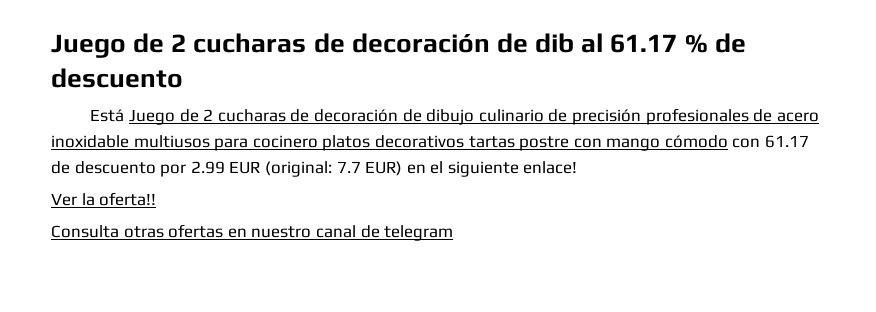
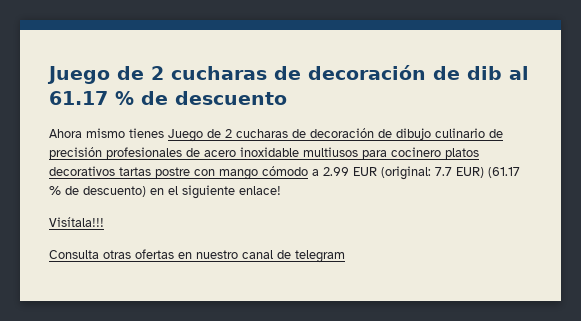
[90,109,125,122] Está -> [49,128,164,138] Ahora mismo tienes
[732,135,810,148] [51,161,187,177] con 61.17 de descuento por -> [312,169,319,176] a
(403, 168) none -> [488,167,520,178] [49,186,146,197] (61.17 % de descuento)
[51,192,157,206] Ver la oferta!! -> [49,217,104,227] Visítala!!!

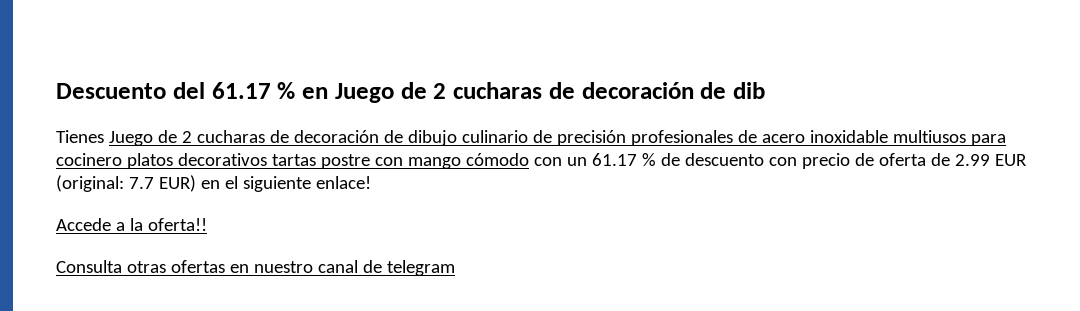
(47, 75) none -> [56,82,328,99] Descuento del 61.17 % en
[509,66,529,80] [49,91,287,105] [49,128,164,138] al 61.17 % de descuento // Ahora mismo tienes -> [56,130,104,143] // Tienes
[312,169,319,176] a -> [533,153,950,169] con un 61.17 % de descuento con precio de oferta de
[488,167,520,178] [49,186,146,197] (61.17 % de descuento) -> (196, 183) none
[49,217,104,227] Visítala!!! -> [56,218,207,231] Accede a la oferta!!

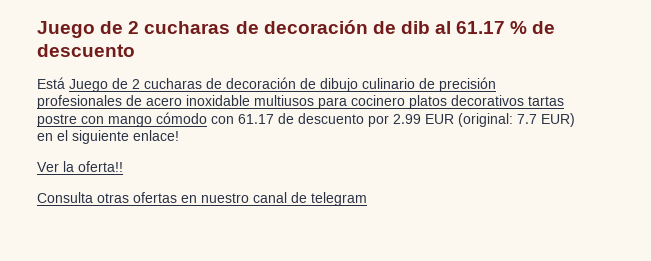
[56,82,328,99] Descuento del 61.17 % en -> (37, 29) none
[56,130,104,143] // Tienes -> [435,21,556,34] [37,44,135,57] [37,77,65,89] al 61.17 % de descuento // Está
[566,153,950,169] un 61.17 % de descuento con precio de oferta de -> [238,113,389,127] 61.17 de descuento por
[56,218,125,231] Accede a -> [37,162,59,172] Ver

